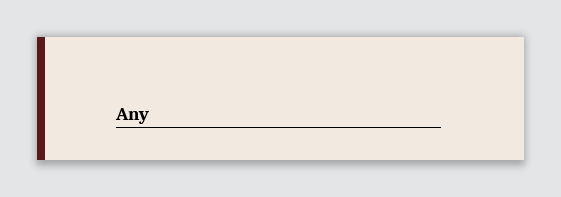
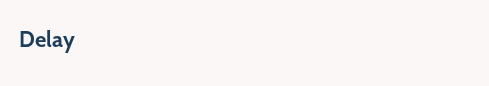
[115,108,149,124] Any -> [19,30,75,53] Delay

